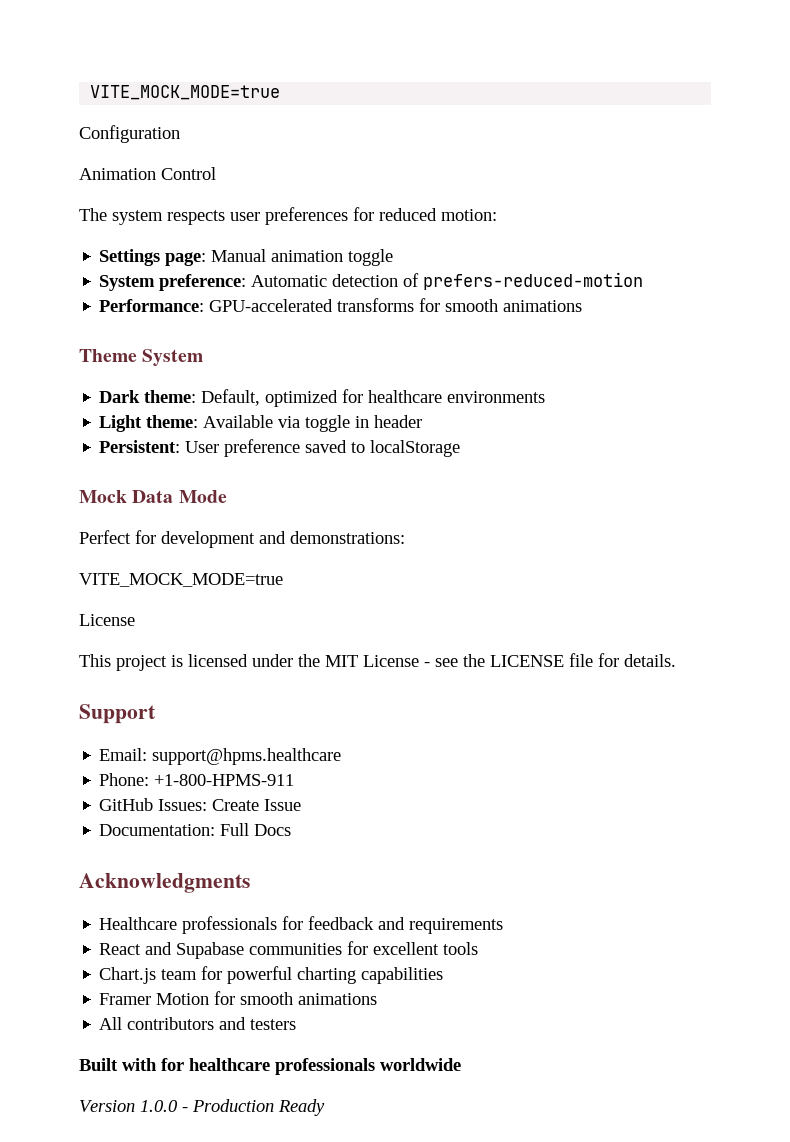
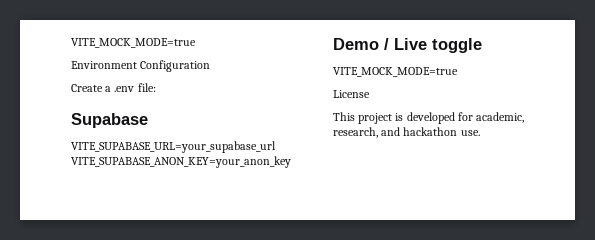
[90,85,281,100] VITE_MOCK_MODE=true // -> [71,38,196,48] [71,61,137,69] VITE_MOCK_MODE=true // Environment
[79,167,216,180] [79,207,497,225] [99,249,394,266] [99,272,644,291] [99,298,583,312] [79,349,204,366] [99,389,546,407] [99,415,423,432] [99,439,461,457] [79,490,227,503] [79,530,405,548] Animation Control // The system respects user preferences for reduced motion: // Settings page: Manual animation toggle // System preference: Automatic detection of prefers-reduced-motion // Performance: GPU-accelerated transforms for smooth animations // Theme System // Dark theme: Default, optimized for healthcare environments // Light theme: Available via toggle in header // Persistent: User preference saved to localStorage // Mock Data Mode // Perfect for development and demonstrations: -> [71,83,156,92] [71,113,148,128] [71,141,276,153] [71,156,291,168] [333,38,482,53] Create a .env file: // Supabase // VITE_SUPABASE_URL=your_supabase_url VITE_SUPABASE_ANON_KEY=your_anon_key // Demo / Live toggle
[188,653,676,667] [79,704,156,724] [99,748,342,765] [99,773,295,786] [99,798,302,811] [99,823,292,836] [79,873,250,893] [99,916,504,934] [99,941,479,959] [99,966,444,984] [99,991,378,1005] [99,1017,297,1030] [79,1058,461,1075] [79,1099,325,1116] licensed under the MIT License - see the LICENSE file for details. // Support // Email: support@hpms.healthcare // Phone: +1-800-HPMS-911 // GitHub Issues: Create Issue // Documentation: Full Docs // Acknowledgments // Healthcare professionals for feedback and requirements // React and Supabase communities for excellent tools // Chart.js team for powerful charting capabilities // Framer Motion for smooth animations // All contributors and testers // Built with for healthcare professionals worldwide // Version 1.0.0 - Production Ready -> [406,112,525,124] [333,127,480,138] developed for academic, research, and hackathon use.

